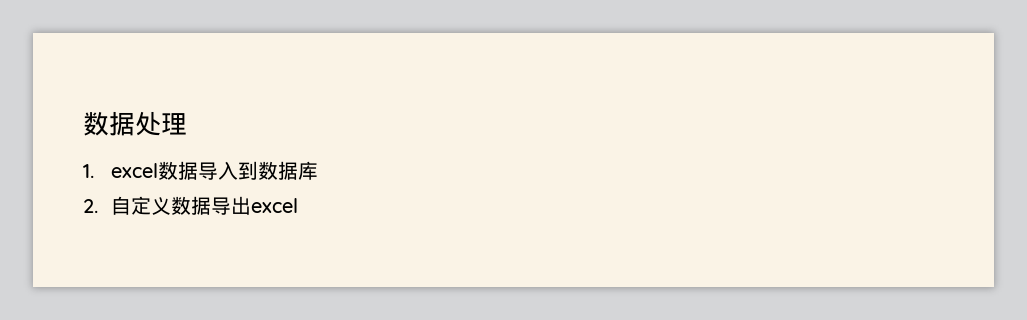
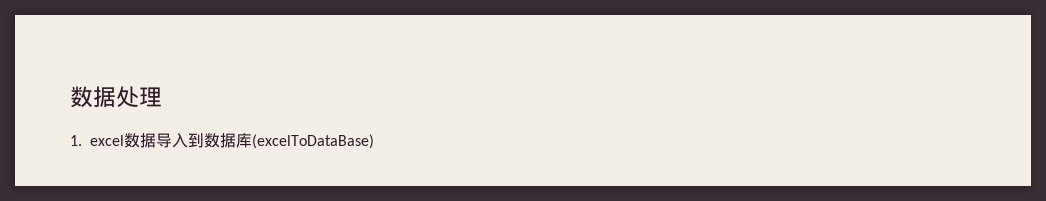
[83,196,299,215] // 2.自定义数据导出excel -> [252,134,374,149] (excelToDataBase)

